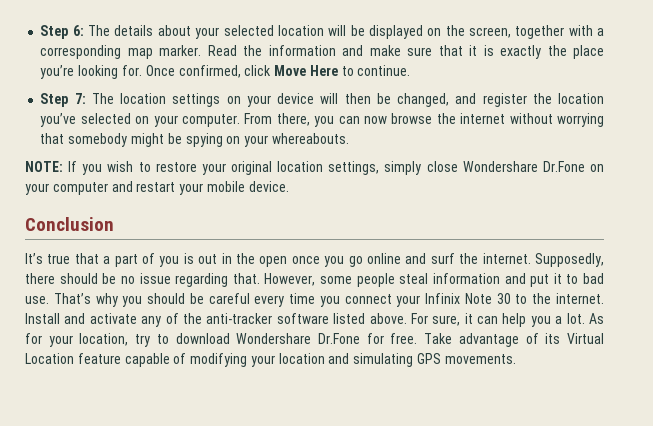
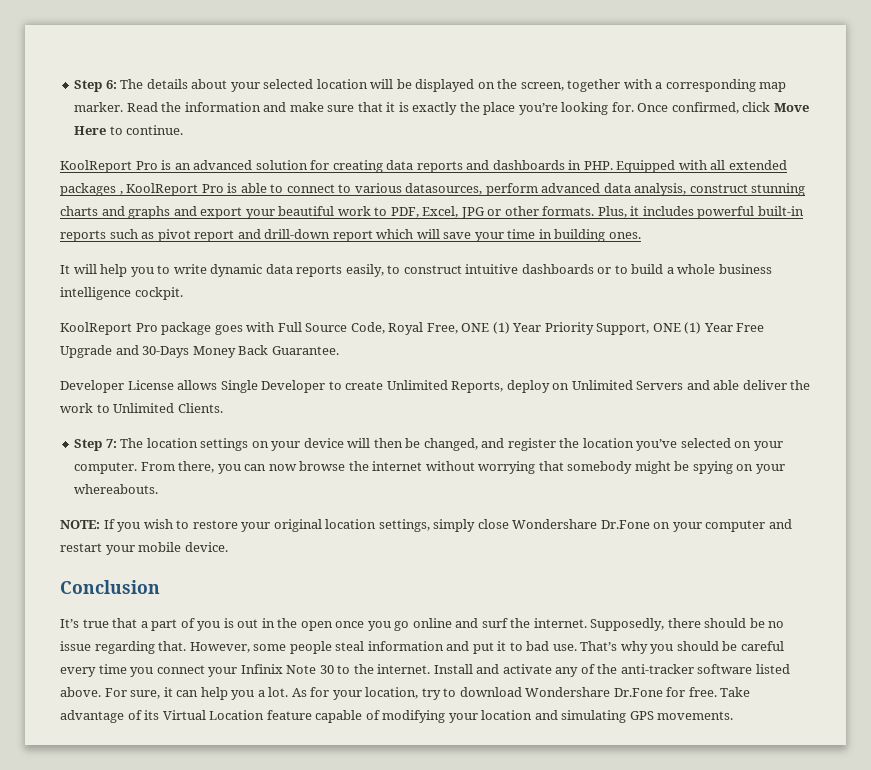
(411, 70) none -> [60,160,787,173] [60,183,806,196] [60,206,804,219] [60,229,641,242] [60,264,772,277] [60,287,183,300] [60,322,765,335] [60,345,339,358] [60,380,811,393] [60,403,223,413] // KoolReport Pro is an advanced solution for creating data reports and dashboards in PHP. Equipped with all extended packages , KoolReport Pro is able to connect to various datasources, perform advanced data analysis, construct stunning charts and graphs and export your beautiful work to PDF, Excel, JPG or other formats. Plus, it includes powerful built-in reports such as pivot report and drill-down report which will save your time in building ones. // It will help you to write dynamic data reports easily, to construct intuitive dashboards or to build a whole business intelligence cockpit. // KoolReport Pro package goes with Full Source Code, Royal Free, ONE (1) Year Priority Support, ONE (1) Year Free Upgrade and 30-Days Money Back Guarantee. // Developer License allows Single Developer to create Unlimited Reports, deploy on Unlimited Servers and able deliver the work to Unlimited Clients.

